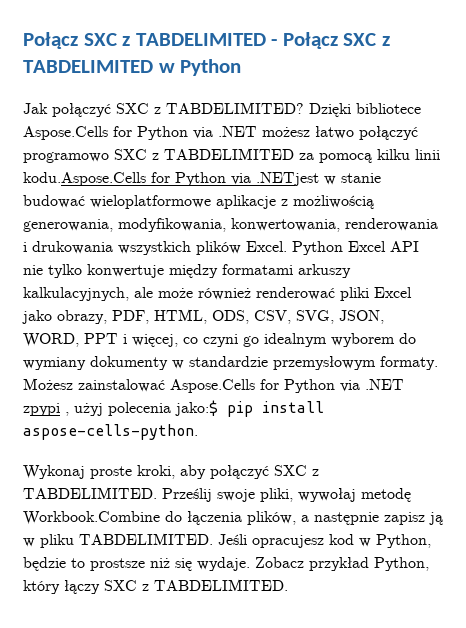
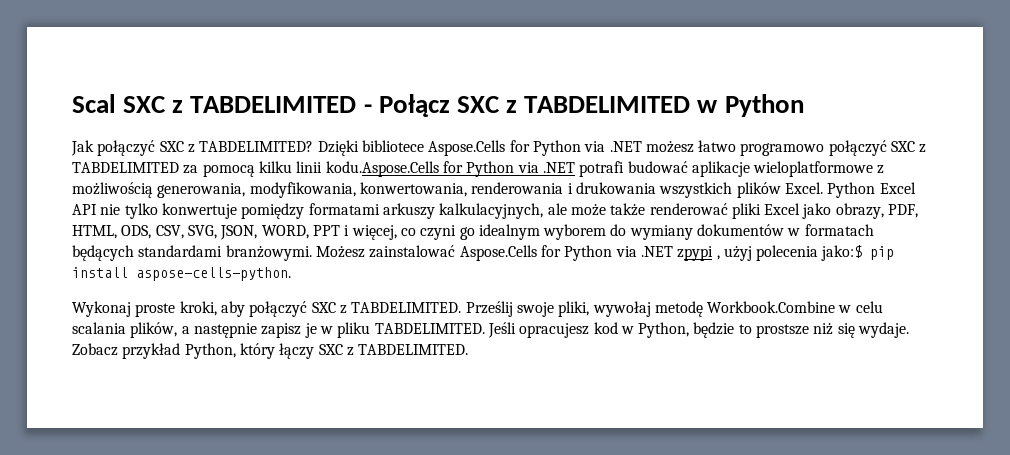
[23,32,78,49] Połącz -> [72,94,116,113] Scal
[359,126,418,140] [23,152,109,163] połączyć programowo -> [740,140,887,156] programowo połączyć
[256,172,381,186] [23,195,276,209] .NETjest w stanie budować wieloplatformowe aplikacje -> [542,161,874,177] .NET potrafi budować aplikacje wieloplatformowe
[169,264,218,278] między -> [241,203,305,219] pomiędzy
[198,288,251,300] również -> [610,203,646,216] także
[90,356,438,370] dokumenty w standardzie przemysłowym formaty. -> [697,224,874,236] [72,245,312,261] dokumentów w formatach będących standardami branżowymi.
[165,511,242,525] do łączenia -> [838,301,883,313] [72,322,126,334] w celu scalania
[429,512,443,525] ją -> [304,323,317,338] je

